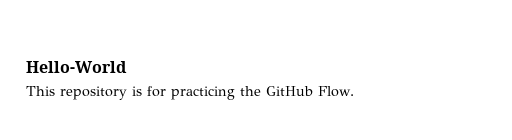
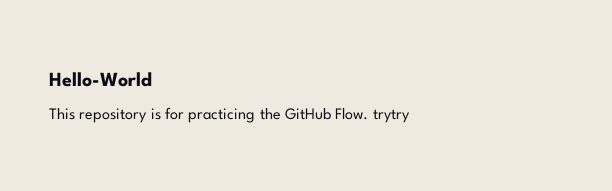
(354, 91) none -> [372,109,410,123] trytry

